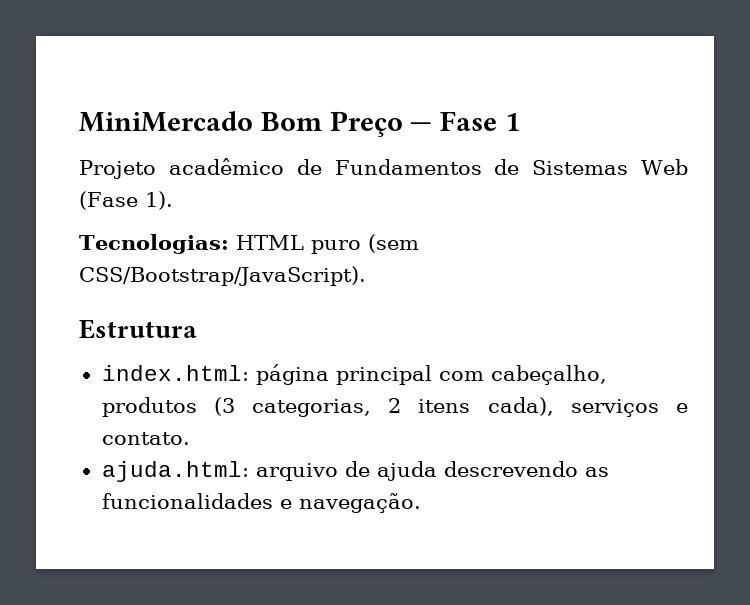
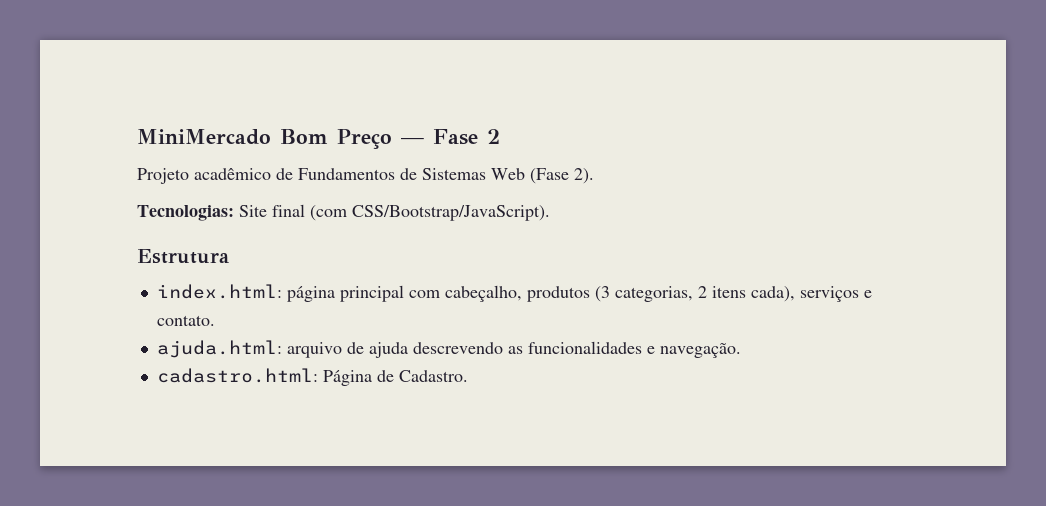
[505,113,521,131] 1 -> [487,129,500,144] 2
[144,191,173,210] 1). -> [574,168,594,184] 2).
[235,234,419,254] HTML puro (sem -> [239,204,347,221] Site final (com
(421, 503) none -> [156,368,468,386] // cadastro.html: Página de Cadastro.

